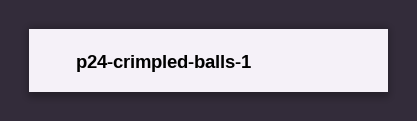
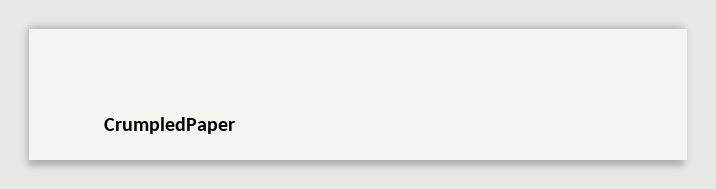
[76,55,251,72] p24-crimpled-balls-1 -> [104,117,235,134] CrumpledPaper

